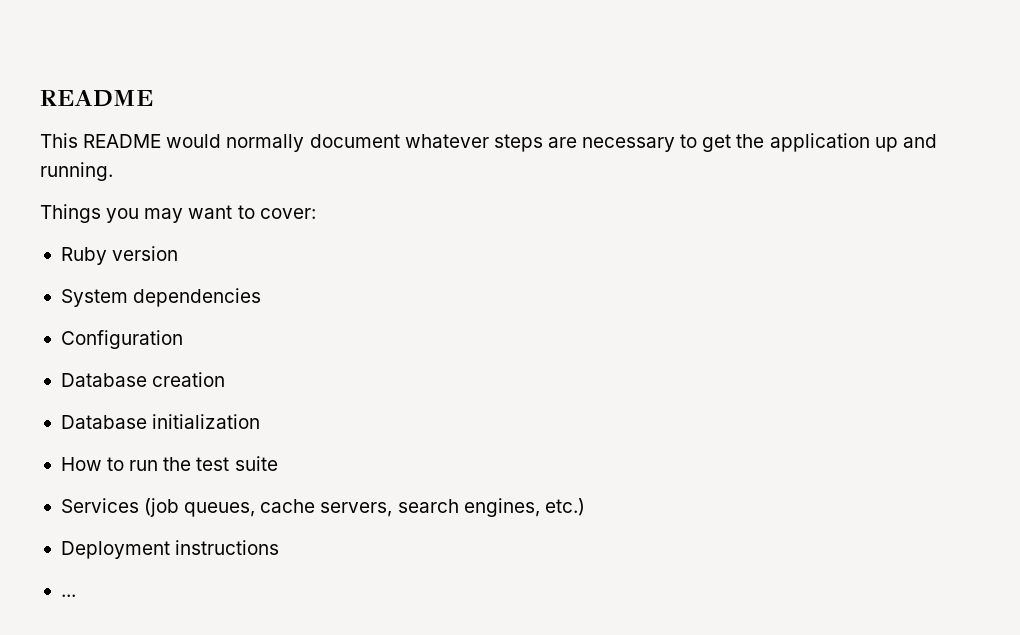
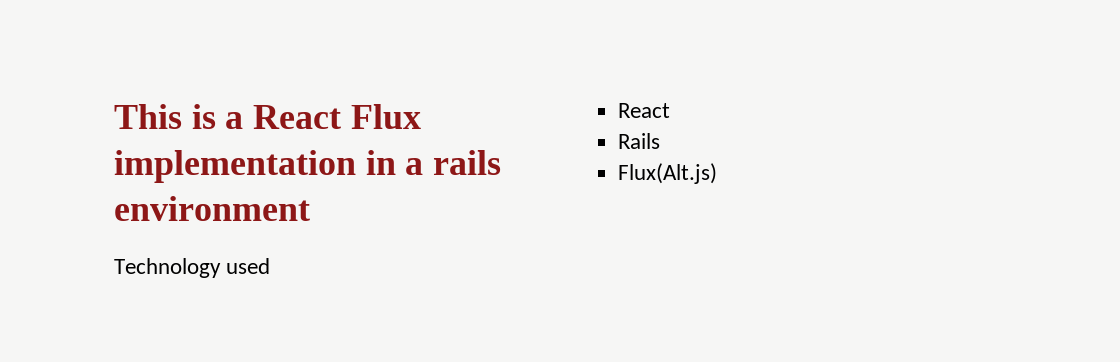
[40,90,153,107] [40,133,937,152] [40,162,113,181] [40,204,316,223] [60,246,179,265] [60,288,262,307] [60,330,183,349] [60,372,226,387] [60,414,261,429] [60,456,278,471] [60,498,585,517] [60,540,280,559] [60,594,76,597] README // This README would normally document whatever steps are necessary to get the application up and running. // Things you may want to cover: // Ruby version // System dependencies // Configuration // Database creation // Database initialization // How to run the test suite // Services (job queues, cache servers, search engines, etc.) // Deployment instructions // ... -> [114,104,421,129] [114,150,502,183] [114,196,310,221] [114,258,271,278] [618,103,671,118] [618,133,661,149] [618,163,718,184] This is a React Flux implementation in a rails environment // Technology used // React // Rails // Flux(Alt.js)

